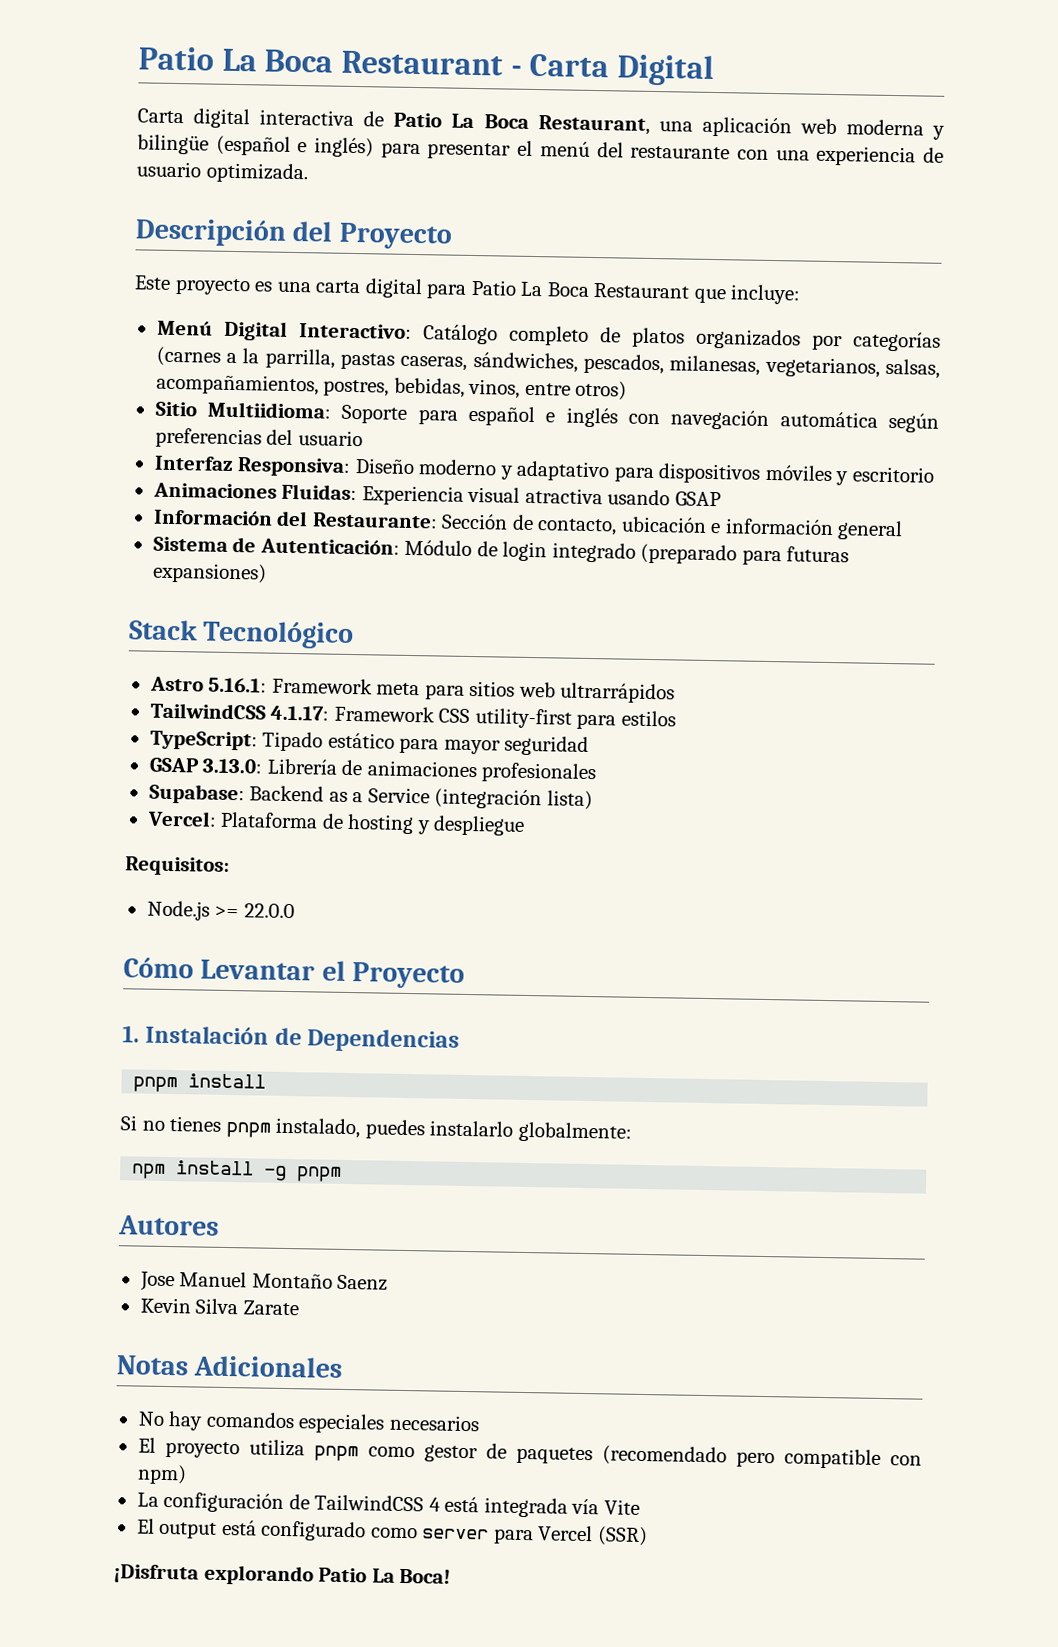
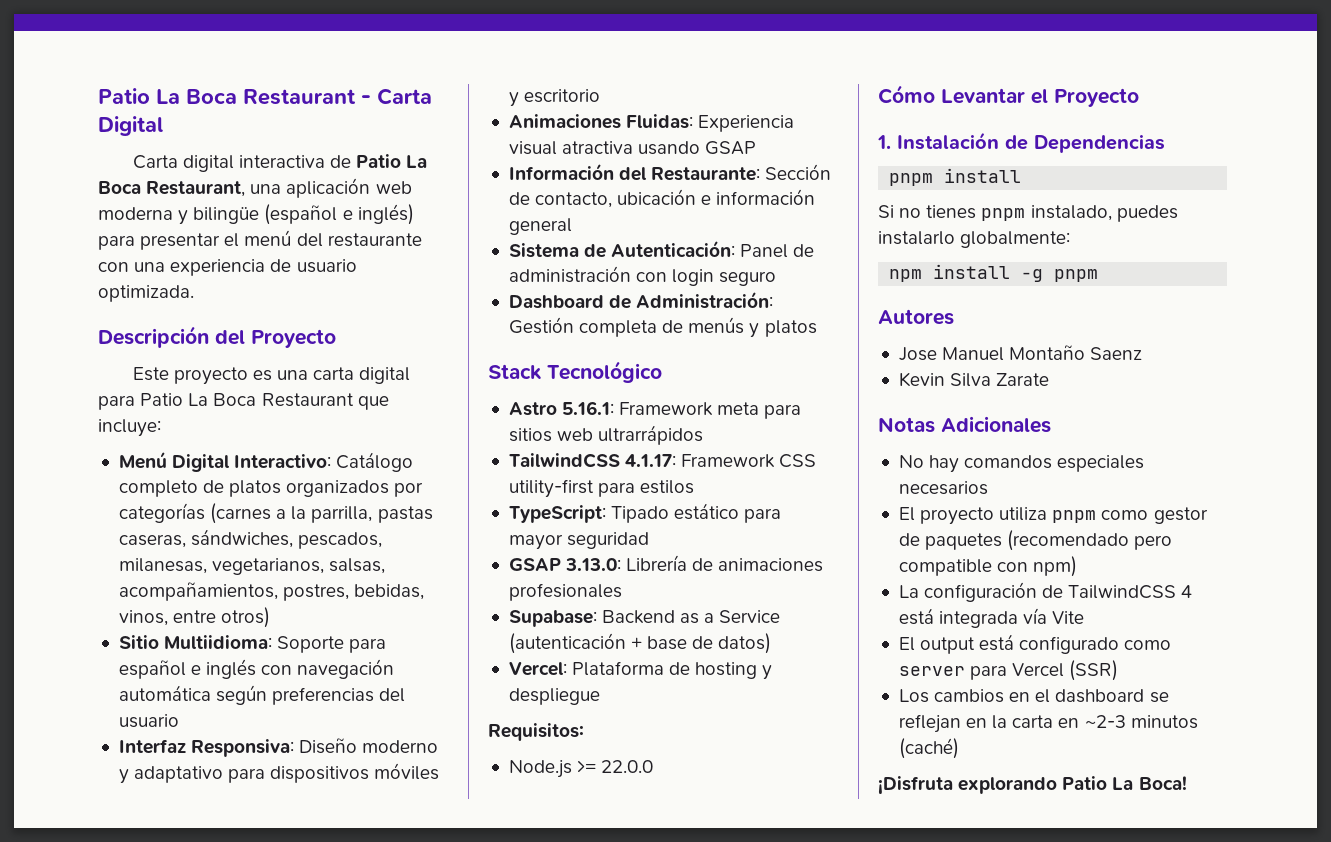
[404,539,850,566] [151,562,267,584] Módulo de login integrado (preparado para futuras expansiones) -> [740,244,815,258] [508,266,777,286] [508,291,774,309] [508,317,817,338] Panel de administración con login seguro // Dashboard de Administración: Gestión completa de menús y platos
[434,788,593,811] (integración lista) -> [508,633,772,654] (autenticación + base de datos)
(648, 1536) none -> [898,689,1169,703] [898,714,1198,733] [898,738,959,759] // Los cambios en el dashboard se reflejan en la carta en ~2-3 minutos (caché)

